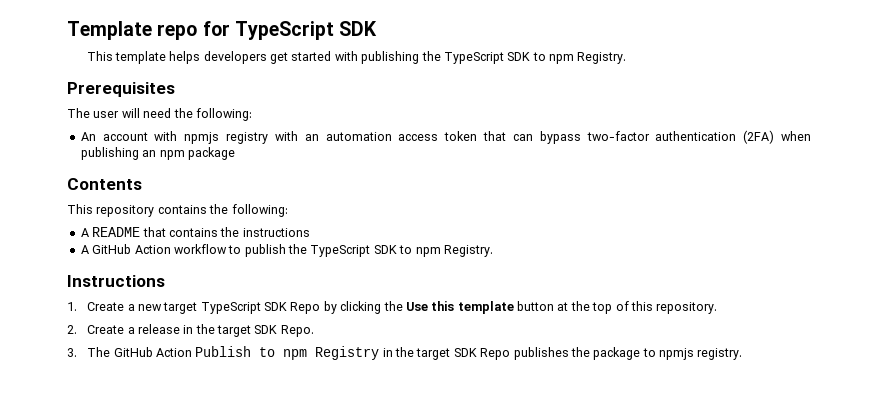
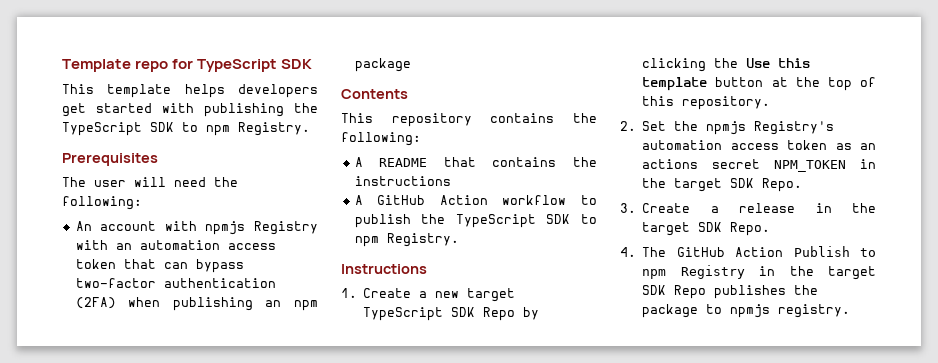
[226,132,269,144] registry -> [254,221,318,235] Registry
(77, 329) none -> [642,121,835,135] [642,140,876,150] [642,159,876,172] [642,178,803,192] [620,203,636,213] Set the npmjs Registry's automation access token as an actions secret NPM_TOKEN in the target SDK Repo. // 3.
[67,348,77,357] 3. -> [620,247,636,257] 4.

